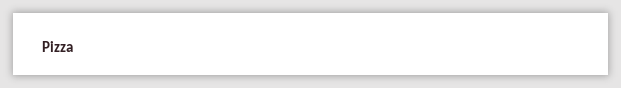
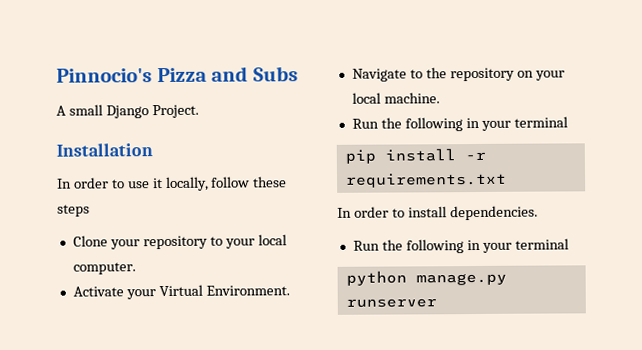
[42,41,73,52] Pizza -> [56,66,298,83] [56,104,199,119] [56,143,153,157] [57,176,288,192] [57,204,90,217] [72,234,287,250] [72,262,136,275] [72,284,290,300] [351,67,565,82] [351,92,440,104] [351,116,568,132] [344,148,486,164] [344,172,507,188] [337,205,538,221] [352,238,569,254] [345,270,507,286] [345,298,437,308] Pinnocio's Pizza and Subs // A small Django Project. // Installation // In order to use it locally, follow these steps // Clone your repository to your local computer. // Activate your Virtual Environment. // Navigate to the repository on your local machine. // Run the following in your terminal // pip install -r requirements.txt // In order to install dependencies. // Run the following in your terminal // python manage.py runserver

